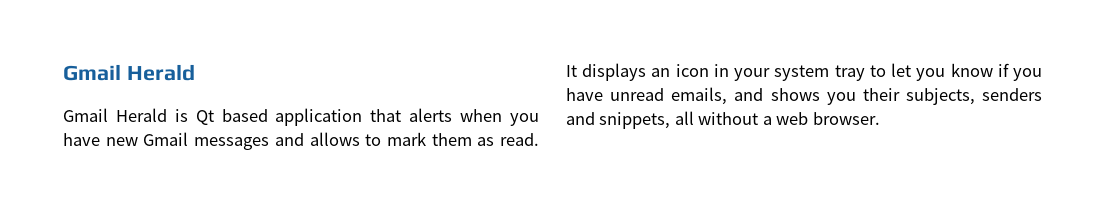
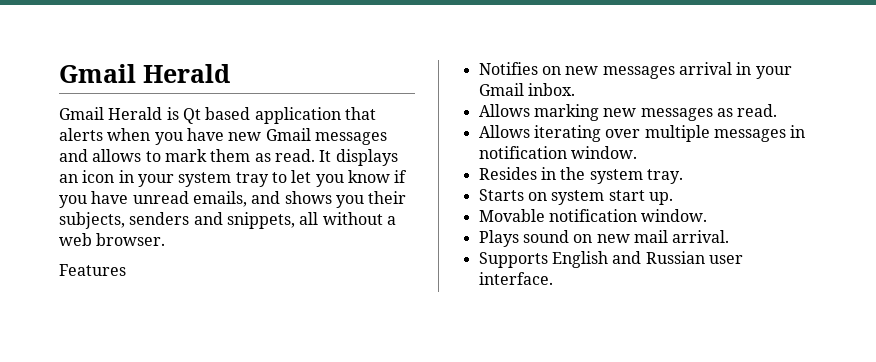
(880, 118) none -> [59,264,126,276] [478,62,792,79] [478,83,575,96] [478,104,778,121] [478,125,806,142] [478,146,637,159] [478,167,683,184] [478,189,673,205] [478,209,708,222] [478,230,730,247] [478,251,743,268] [478,272,553,285] // Features // Notifies on new messages arrival in your Gmail inbox. // Allows marking new messages as read. // Allows iterating over multiple messages in notification window. // Resides in the system tray. // Starts on system start up. // Movable notification window. // Plays sound on new mail arrival. // Supports English and Russian user interface.

